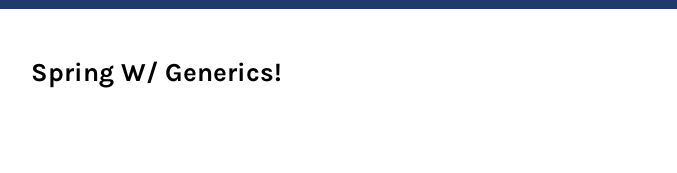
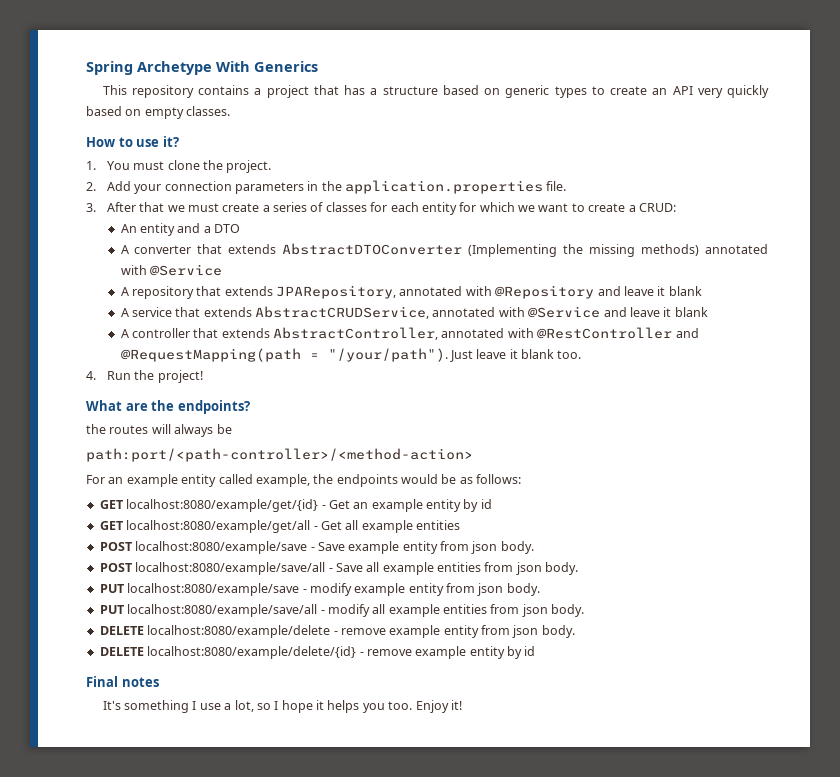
[121,61,283,84] W/ Generics! -> [137,61,318,75] [102,85,770,98] [86,106,231,119] [86,136,179,147] [86,160,272,173] [86,180,567,194] [86,202,676,215] [120,223,241,236] [120,243,768,257] [120,264,222,276] [120,285,702,299] [120,306,708,319] [120,327,699,340] [120,348,582,362] [86,370,203,383] [86,400,250,414] [86,424,232,437] [86,448,473,462] [86,474,522,487] [99,499,492,512] [99,520,460,533] [99,541,534,554] [99,562,579,575] [99,583,540,596] [99,604,585,617] [99,625,575,638] [99,646,536,659] [86,676,159,687] [102,700,462,713] Archetype With Generics // This repository contains a project that has a structure based on generic types to create an API very quickly based on empty classes. // How to use it? // 1. You must clone the project. // 2. Add your connection parameters in the application.properties file. // 3. After that we must create a series of classes for each entity for which we want to create a CRUD: // An entity and a DTO // A converter that extends AbstractDTOConverter (Implementing the missing methods) annotated with @Service // A repository that extends JPARepository, annotated with @Repository and leave it blank // A service that extends AbstractCRUDService, annotated with @Service and leave it blank // A controller that extends AbstractController, annotated with @RestController and @RequestMapping(path = "/your/path"). Just leave it blank too. // 4. Run the project! // What are the endpoints? // the routes will always be // path:port/<path-controller>/<method-action> // For an example entity called example, the endpoints would be as follows: // GET localhost:8080/example/get/{id} - Get an example entity by id // GET localhost:8080/example/get/all - Get all example entities // POST localhost:8080/example/save - Save example entity from json body. // POST localhost:8080/example/save/all - Save all example entities from json body. // PUT localhost:8080/example/save - modify example entity from json body. // PUT localhost:8080/example/save/all - modify all example entities from json body. // DELETE localhost:8080/example/delete - remove example entity from json body. // DELETE localhost:8080/example/delete/{id} - remove example entity by id // Final notes // It's something I use a lot, so I hope it helps you too. Enjoy it!

